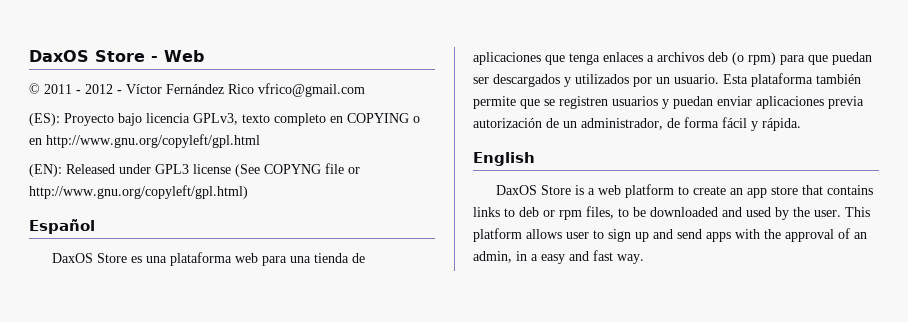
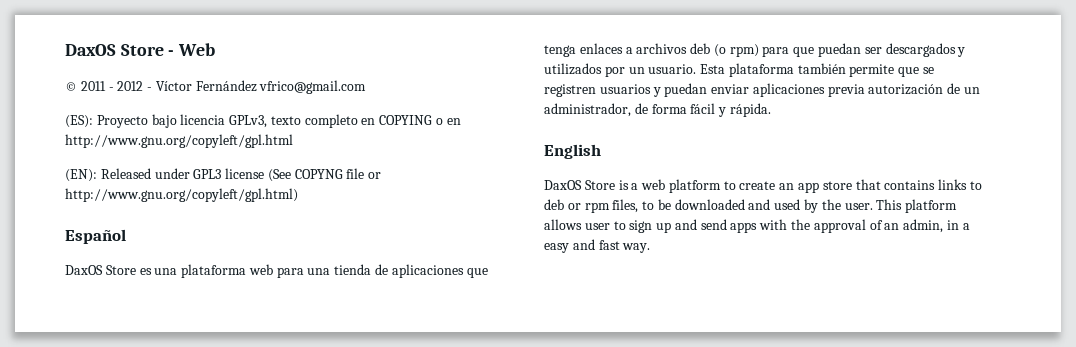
[228,84,254,94] Rico -> (257, 86) none

